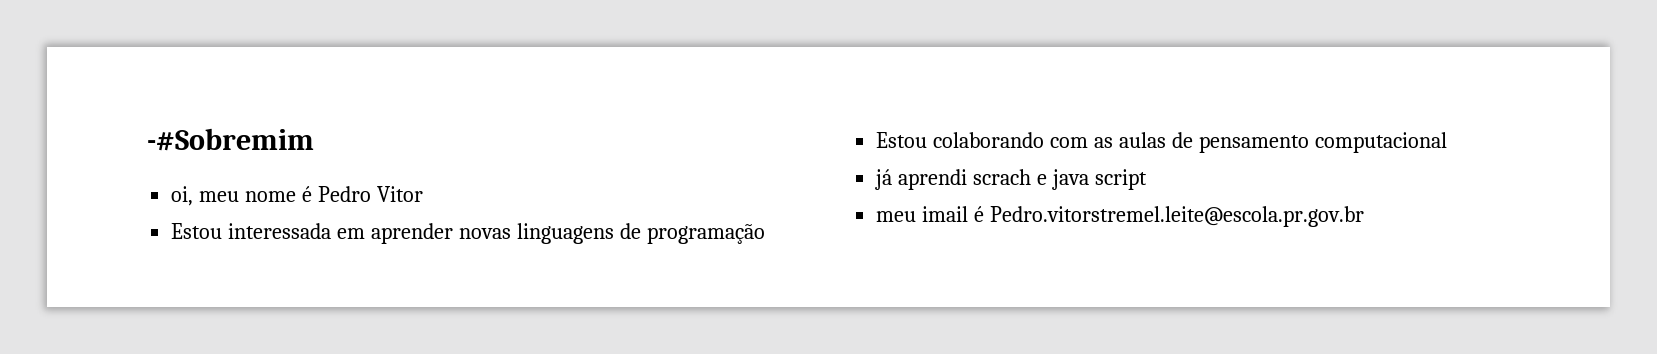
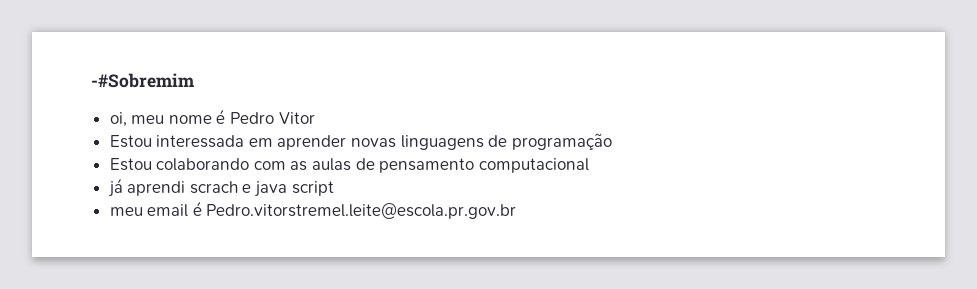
[922,206,969,222] imail -> [147,204,189,217] email

